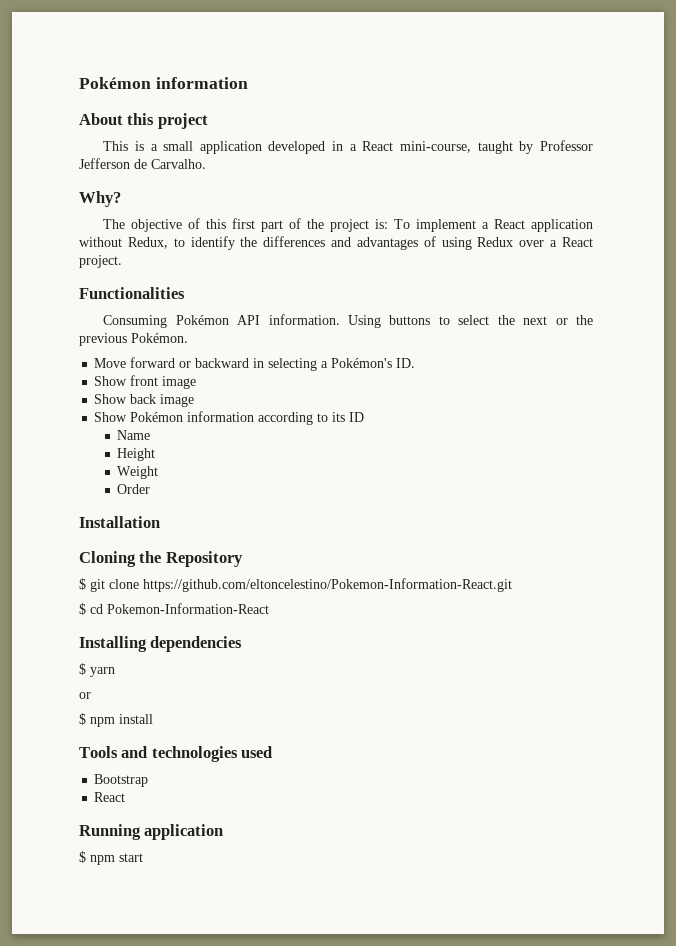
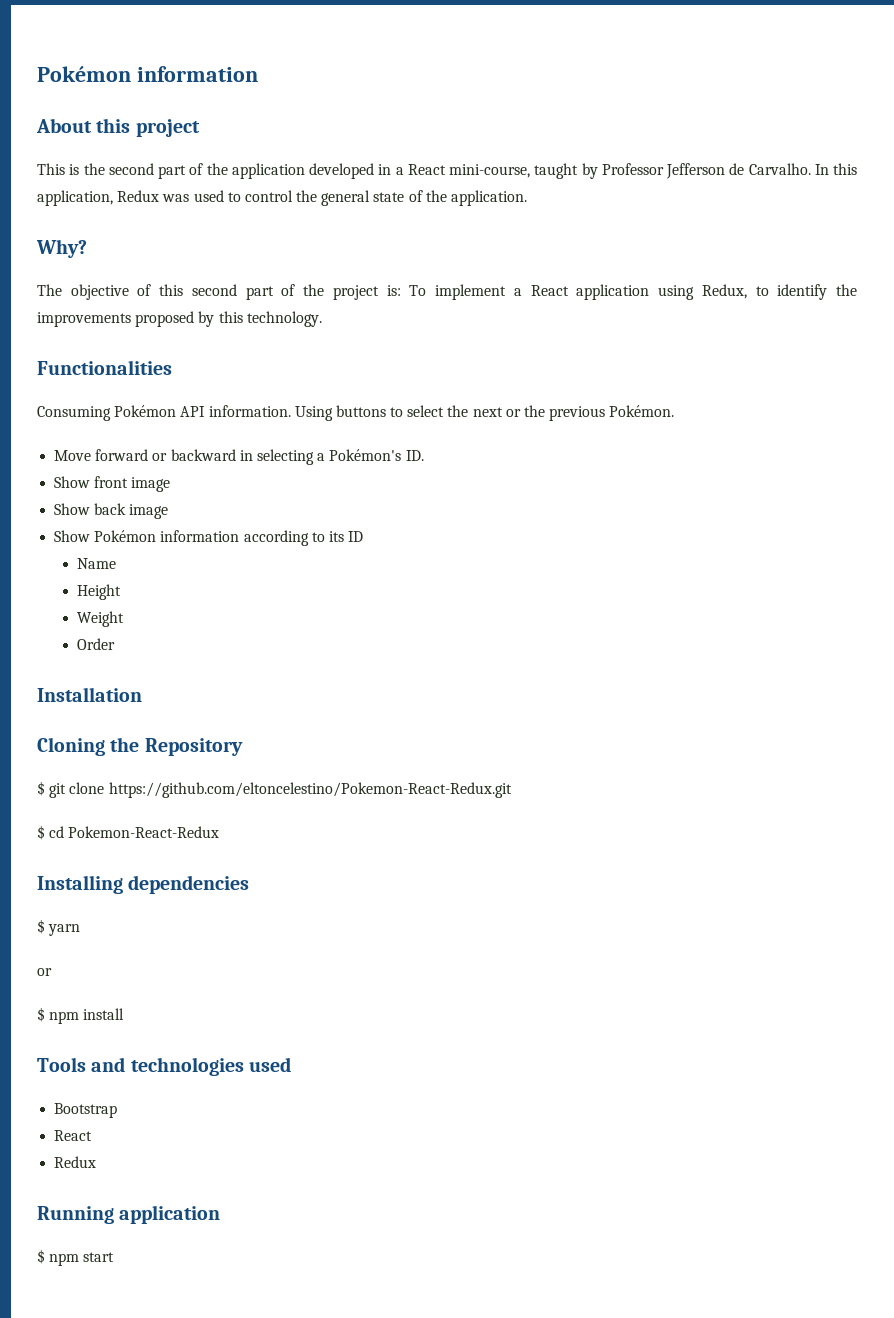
[150,141,194,151] a small -> [83,163,228,179] the second part of the
(206, 164) none -> [814,163,857,175] [37,190,528,206] In this application, Redux was used to control the general state of the application.
[232,218,256,229] first -> [191,284,237,296] second
[79,237,122,247] without -> [658,285,695,300] using
[263,236,594,250] [79,255,122,268] differences and advantages of using Redux over a React project. -> [37,311,322,327] improvements proposed by this technology.
[143,578,512,592] https://github.com/eltoncelestino/Pokemon-Information-React.git -> [108,782,512,798] https://github.com/eltoncelestino/Pokemon-React-Redux.git
[107,603,269,614] Pokemon-Information-React -> [68,826,220,838] Pokemon-React-Redux
(126, 797) none -> [54,1156,97,1168] // Redux

